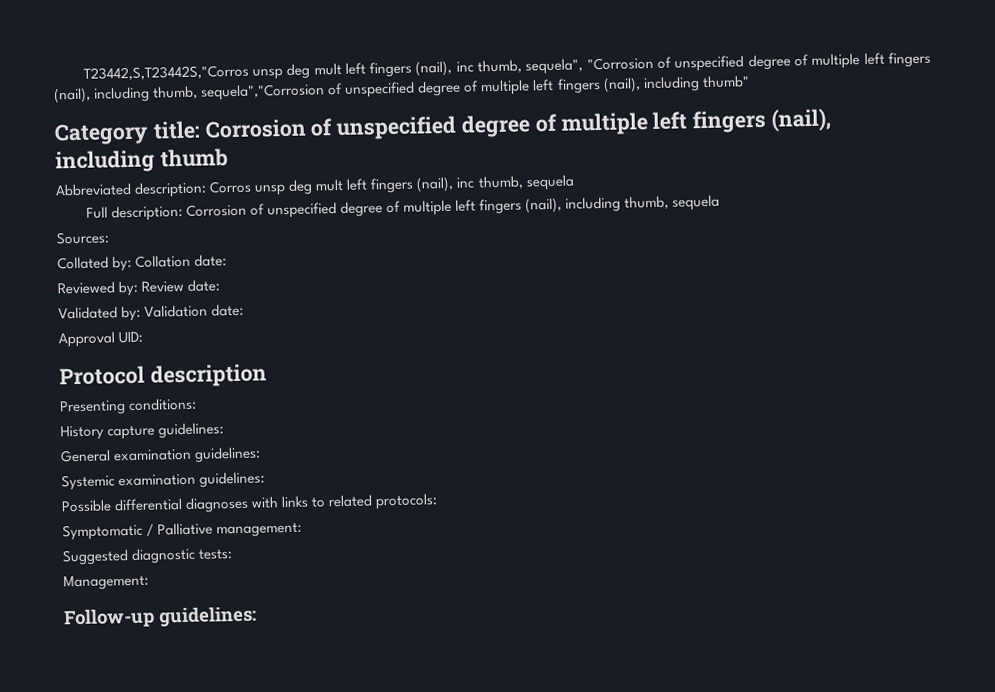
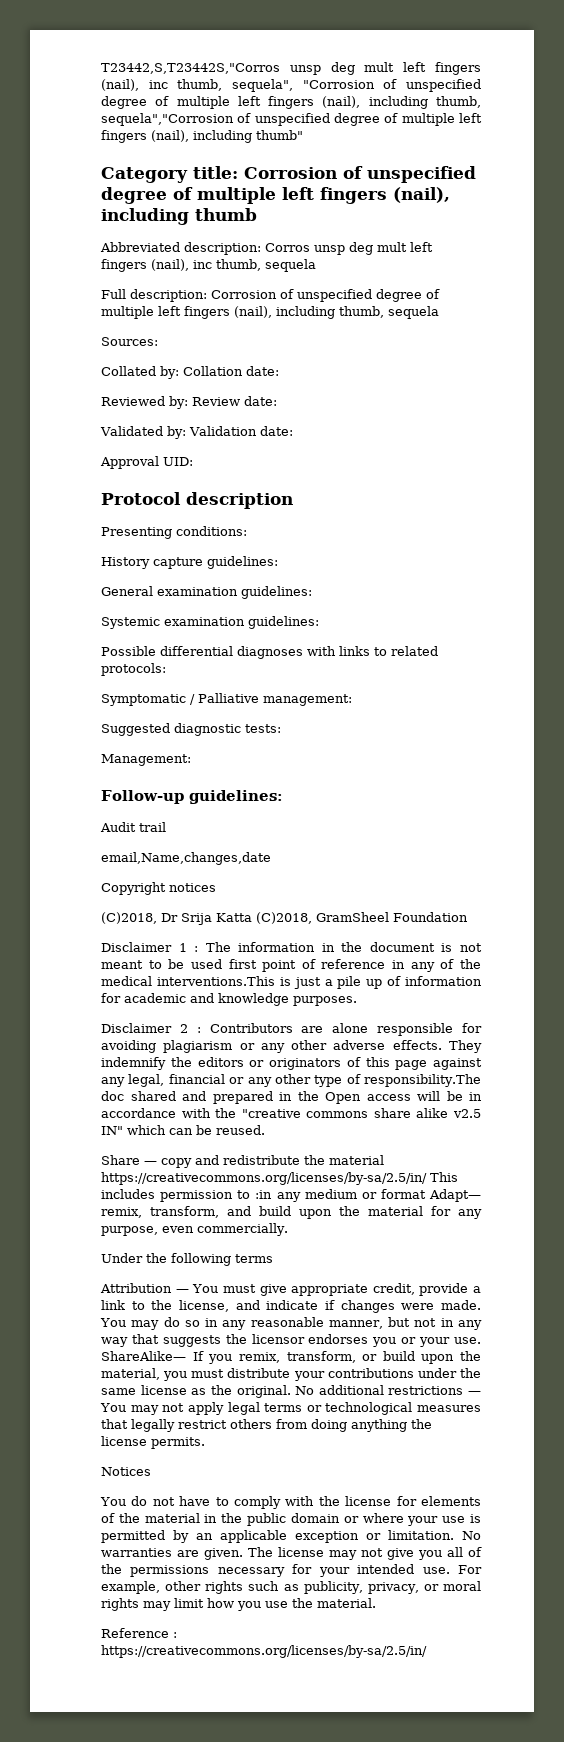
(257, 616) none -> [100,822,166,832] [101,852,271,865] [101,882,216,895] [101,912,468,925] [101,942,482,952] [101,959,481,972] [101,976,482,989] [101,993,357,1006] [101,1023,482,1036] [101,1040,482,1053] [101,1057,482,1070] [101,1074,482,1087] [101,1091,482,1104] [101,1108,481,1118] [101,1125,265,1135] [101,1155,384,1168] [101,1172,458,1185] [101,1189,481,1202] [101,1206,482,1219] [101,1223,288,1236] [101,1253,273,1266] [100,1283,481,1296] [101,1300,481,1313] [100,1317,483,1330] [101,1334,482,1347] [101,1351,481,1364] [101,1368,481,1381] [101,1385,481,1398] [100,1402,481,1415] [101,1419,432,1432] [101,1436,205,1449] [101,1467,151,1476] [100,1496,482,1509] [101,1513,481,1526] [101,1530,481,1543] [101,1547,482,1560] [101,1564,482,1577] [101,1581,481,1594] [101,1598,376,1611] [101,1628,177,1638] [101,1645,427,1658] // Audit trail // email,Name,changes,date // Copyright notices // (C)2018, Dr Srija Katta (C)2018, GramSheel Foundation // Disclaimer 1 : The information in the document is not meant to be used first point of reference in any of the medical interventions.This is just a pile up of information for academic and knowledge purposes. // Disclaimer 2 : Contributors are alone responsible for avoiding plagiarism or any other adverse effects. They indemnify the editors or originators of this page against any legal, financial or any other type of responsibility.The doc shared and prepared in the Open access will be in accordance with the "creative commons share alike v2.5 IN" which can be reused. // Share — copy and redistribute the material https://creativecommons.org/licenses/by-sa/2.5/in/ This includes permission to :in any medium or format Adapt— remix, transform, and build upon the material for any purpose, even commercially. // Under the following terms // Attribution — You must give appropriate credit, provide a link to the license, and indicate if changes were made. You may do so in any reasonable manner, but not in any way that suggests the licensor endorses you or your use. ShareAlike— If you remix, transform, or build upon the material, you must distribute your contributions under the same license as the original. No additional restrictions — You may not apply legal terms or technological measures that legally restrict others from doing anything the license permits. // Notices // You do not have to comply with the license for elements of the material in the public domain or where your use is permitted by an applicable exception or limitation. No warranties are given. The license may not give you all of the permissions necessary for your intended use. For example, other rights such as publicity, privacy, or moral rights may limit how you use the material. // Reference : https://creativecommons.org/licenses/by-sa/2.5/in/

